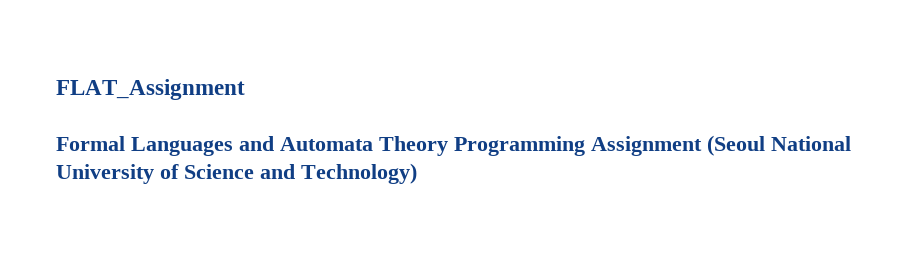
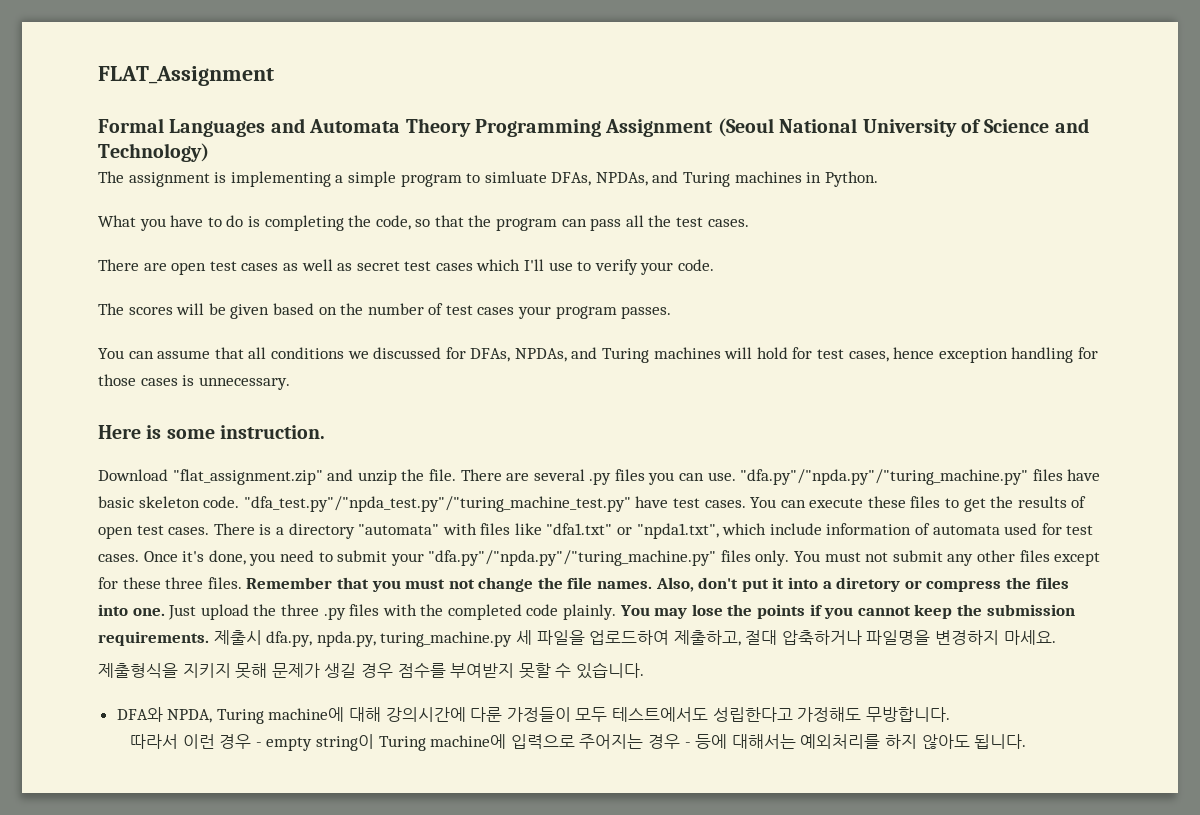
(417, 173) none -> [98,171,878,187] [98,215,749,231] [98,259,715,275] [98,303,672,319] [98,347,1098,363] [98,374,290,390] [98,425,326,439] [98,469,1101,485] [98,496,1087,512] [98,523,1094,539] [98,550,1101,566] [98,577,1069,592] [98,604,1075,620] [98,630,1056,647] [98,662,644,679] [116,707,950,724] [130,734,1027,751] // The assignment is implementing a simple program to simluate DFAs, NPDAs, and Turing machines in Python. // What you have to do is completing the code, so that the program can pass all the test cases. // There are open test cases as well as secret test cases which I'll use to verify your code. // The scores will be given based on the number of test cases your program passes. // You can assume that all conditions we discussed for DFAs, NPDAs, and Turing machines will hold for test cases, hence exception handling for those cases is unnecessary. // Here is some instruction. // Download "flat_assignment.zip" and unzip the file. There are several .py files you can use. "dfa.py"/"npda.py"/"turing_machine.py" files have basic skeleton code. "dfa_test.py"/"npda_test.py"/"turing_machine_test.py" have test cases. You can execute these files to get the results of open test cases. There is a directory "automata" with files like "dfa1.txt" or "npda1.txt", which include information of automata used for test cases. Once it's done, you need to submit your "dfa.py"/"npda.py"/"turing_machine.py" files only. You must not submit any other files except for these three files. Remember that you must not change the file names. Also, don't put it into a diretory or compress the files into one. Just upload the three .py files with the completed code plainly. You may lose the points if you cannot keep the submission requirements. 제출시 dfa.py, npda.py, turing_machine.py 세 파일을 업로드하여 제출하고, 절대 압축하거나 파일명을 변경하지 마세요. // 제출형식을 지키지 못해 문제가 생길 경우 점수를 부여받지 못할 수 있습니다. // DFA와 NPDA, Turing machine에 대해 강의시간에 다룬 가정들이 모두 테스트에서도 성립한다고 가정해도 무방합니다. // 따라서 이런 경우 - empty string이 Turing machine에 입력으로 주어지는 경우 - 등에 대해서는 예외처리를 하지 않아도 됩니다.

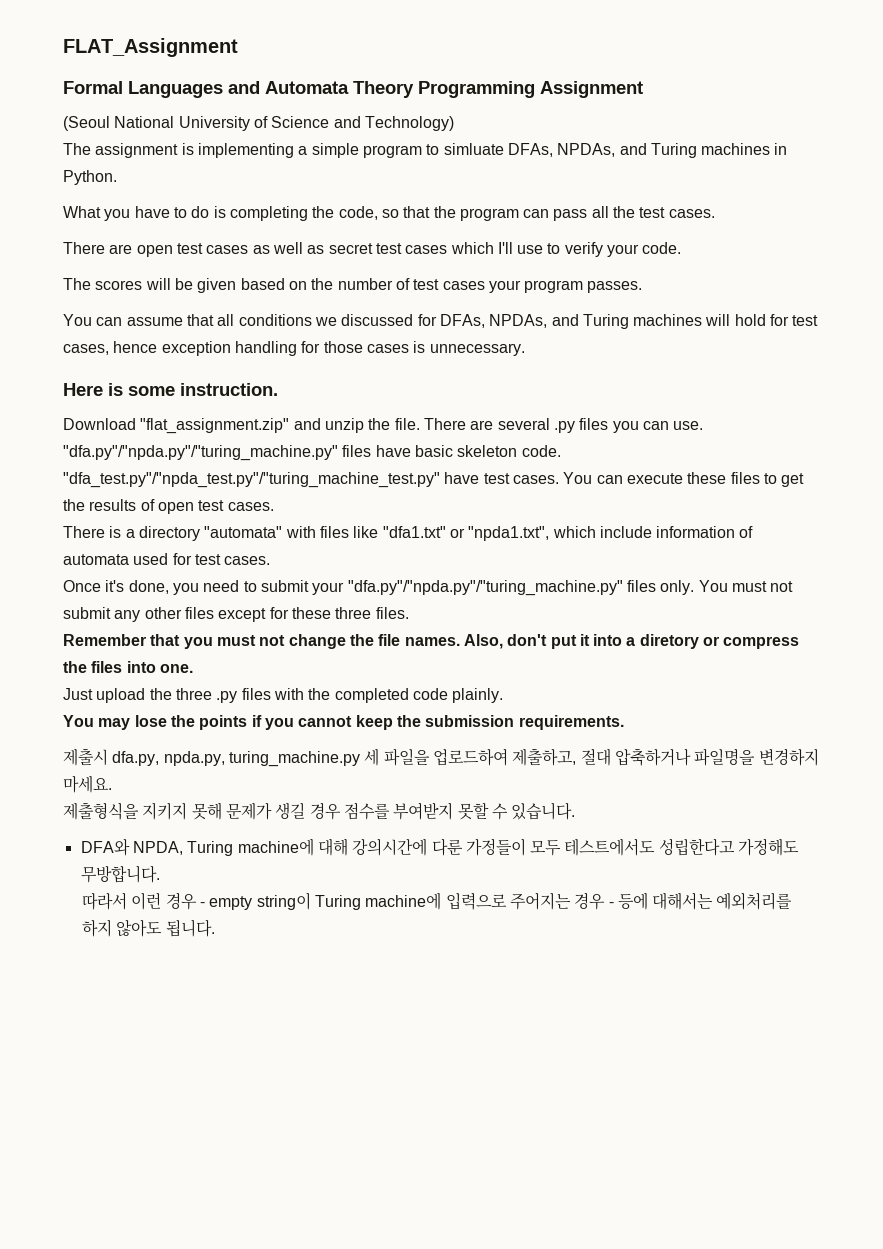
(714, 128) none -> (643, 89) //
(210, 531) none -> (274, 506) //
(139, 558) none -> (271, 560) //
(242, 583) none -> (409, 613) //
(165, 612) none -> (193, 668) //
(617, 612) none -> (504, 695) //
(209, 638) none -> (624, 722) //

